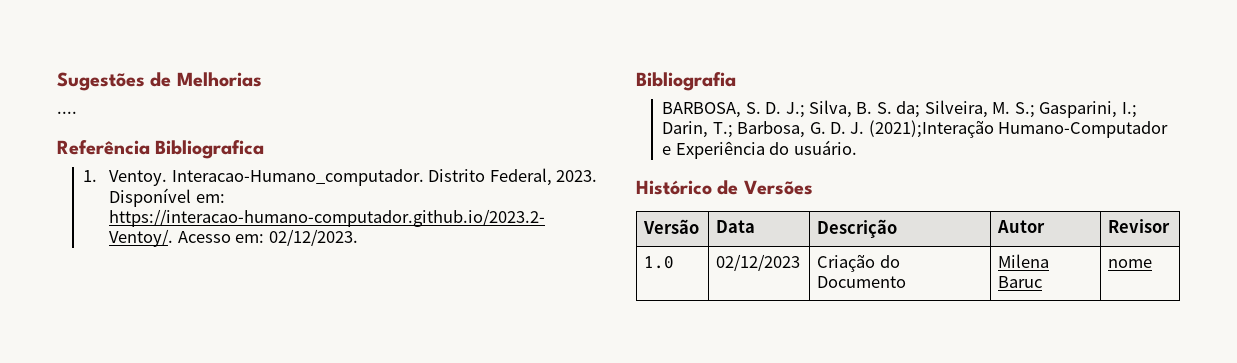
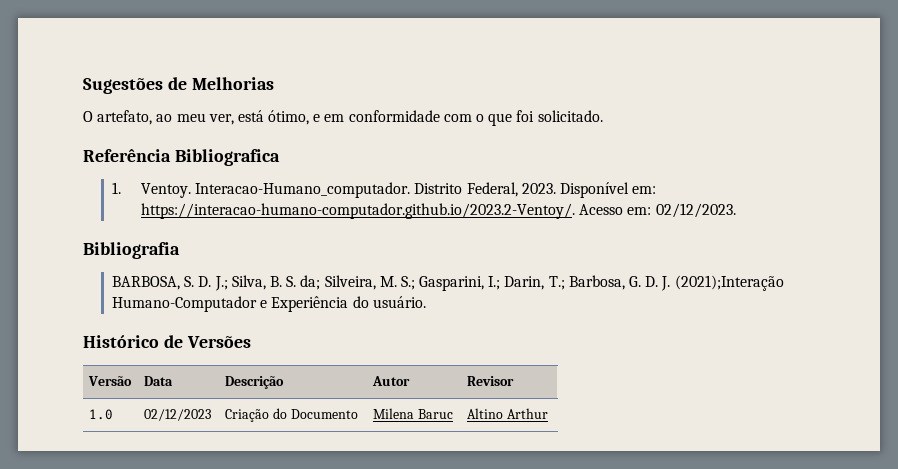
[57,111,77,114] .... -> [83,110,603,126] O artefato, ao meu ver, está ótimo, e em conformidade com o que foi solicitado.
[1108,259,1153,268] nome -> [467,408,549,419] Altino Arthur

